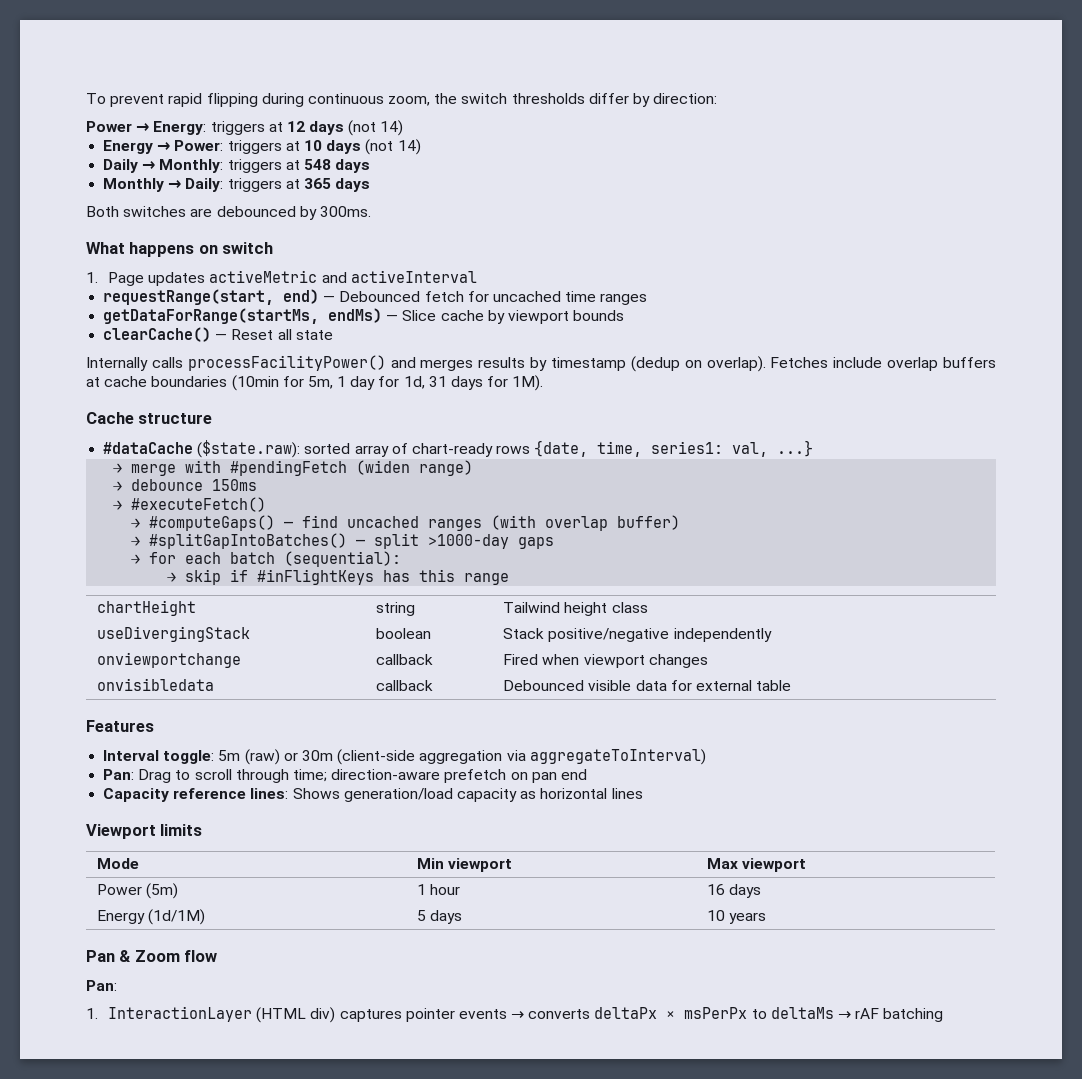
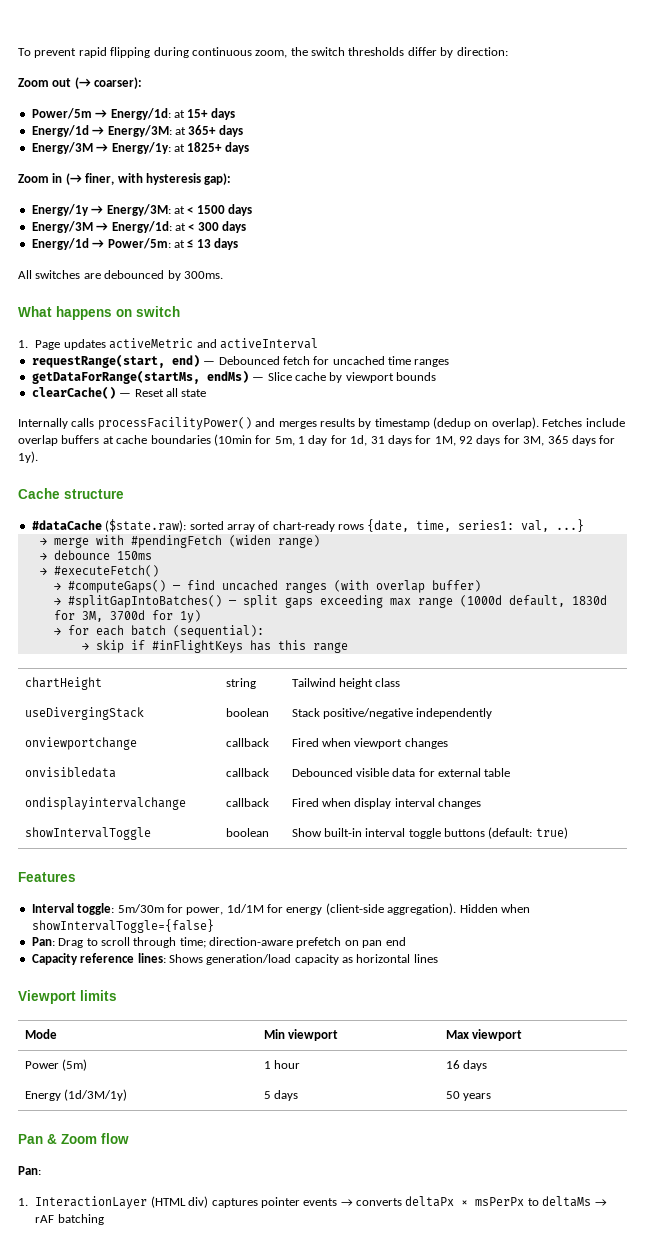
[86,120,404,136] [103,139,421,155] [103,159,371,173] [103,178,371,192] [86,206,119,217] Power → Energy: triggers at 12 days (not 14) // Energy → Power: triggers at 10 days (not 14) // Daily → Monthly: triggers at 548 days // Monthly → Daily: triggers at 365 days // Both -> [18,77,143,89] [31,108,235,120] [31,125,243,137] [31,142,249,154] [18,173,232,185] [31,204,252,216] [31,221,246,233] [31,238,238,250] [18,270,32,279] Zoom out (→ coarser): // Power/5m → Energy/1d: at 15+ days // Energy/1d → Energy/3M: at 365+ days // Energy/3M → Energy/1y: at 1825+ days // Zoom in (→ finer, with hysteresis gap): // Energy/1y → Energy/3M: at < 1500 days // Energy/3M → Energy/1d: at < 300 days // Energy/1d → Power/5m: at ≤ 13 days // All
[512,375,544,391] 1M). -> [434,435,616,446] [18,451,38,463] 1M, 92 days for 3M, 365 days for 1y).
[428,534,510,549] >1000-day -> (278, 601) none
(555, 543) none -> [319,595,607,608] [53,610,201,623] exceeding max range (1000d default, 1830d for 3M, 3700d for 1y)
[86,720,154,732] [103,749,706,765] // Features // Interval toggle: 5m (raw) or 30m (client-side aggregation via aggregateToInterval) -> [24,797,186,810] [225,798,269,807] [291,798,482,809] [24,827,151,840] [225,828,269,837] [291,827,568,839] [18,872,76,882] [31,903,530,915] [31,919,214,933] // ondisplayintervalchange | callback | Fired when display interval changes // showIntervalToggle | boolean | Show built-in interval toggle buttons (default: true) // Features // Interval toggle: 5m/30m for power, 1d/1M for energy (client-side aggregation). Hidden when showIntervalToggle={false}
[148,909,206,925] (1d/1M) -> [63,1089,127,1101] (1d/3M/1y)
[707,910,726,921] 10 -> [445,1091,460,1099] 50

